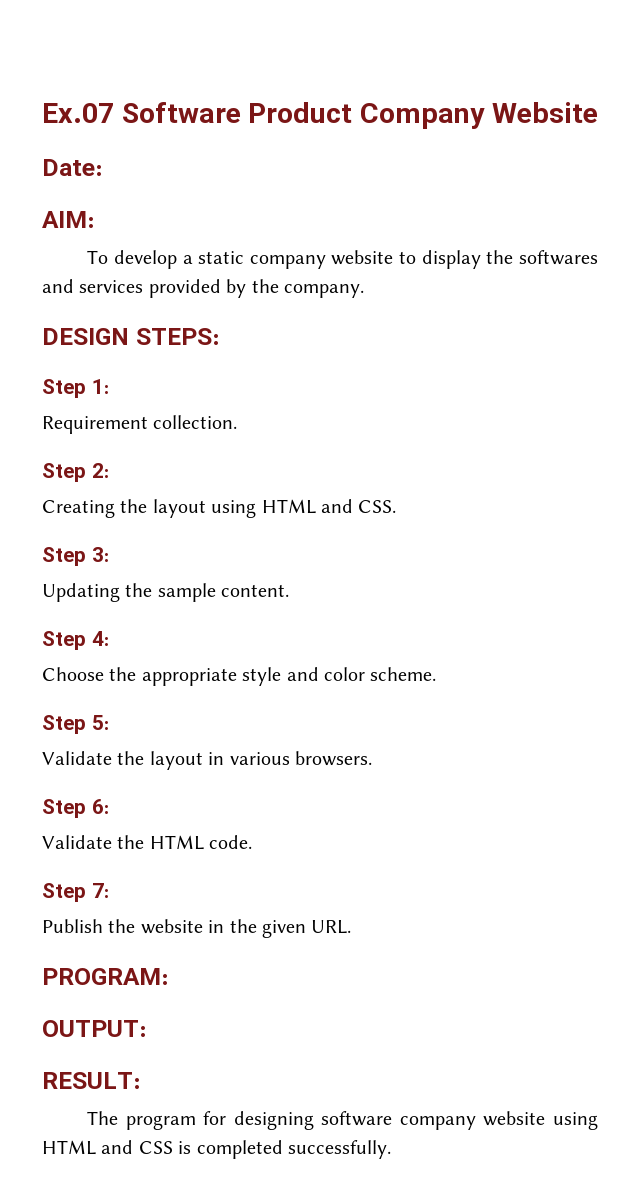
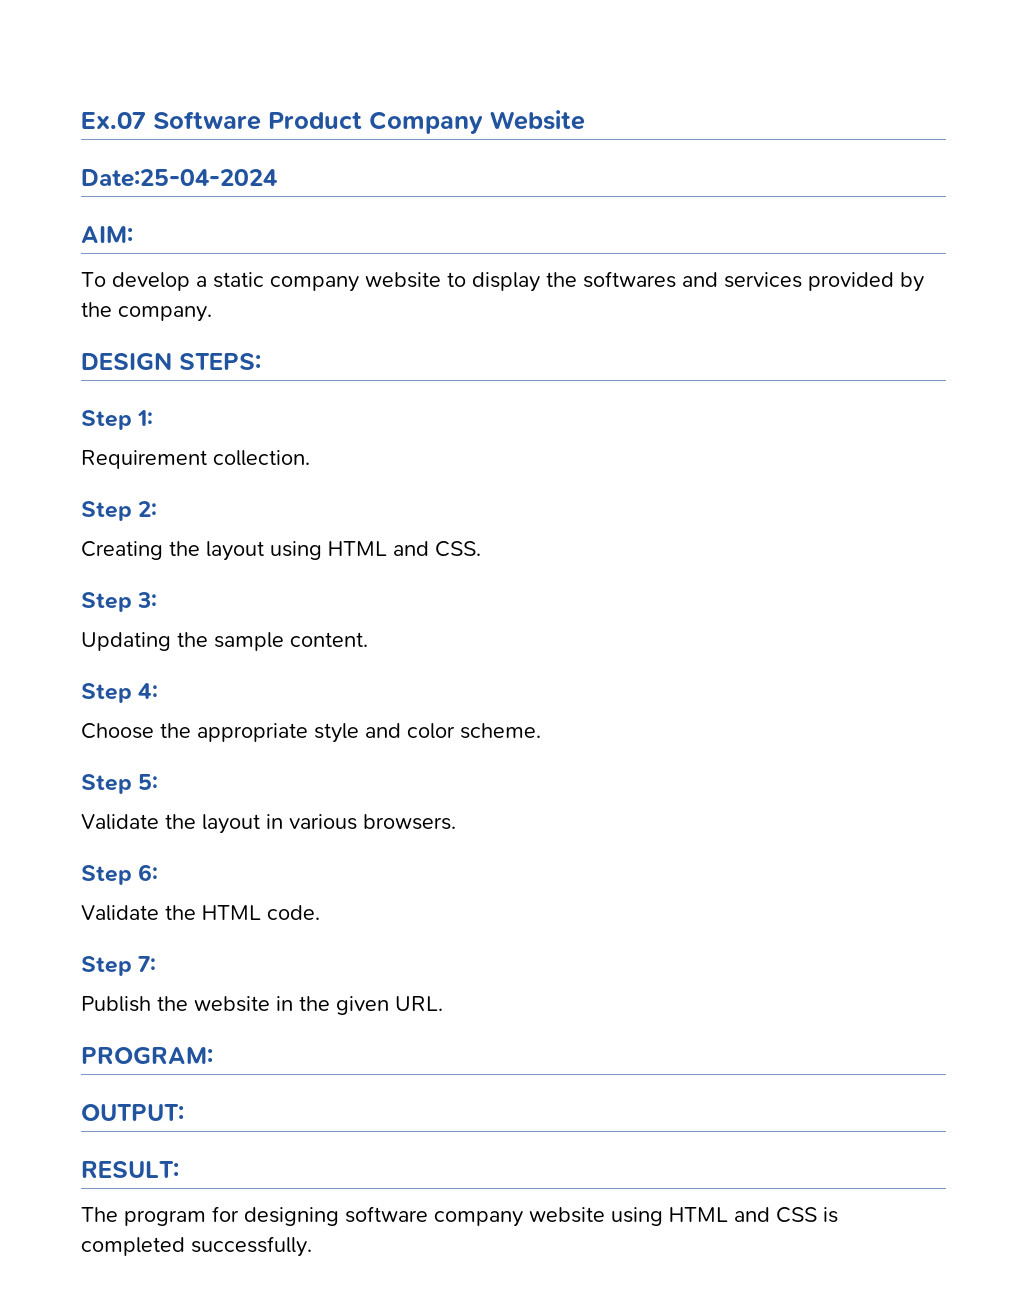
[42,159,103,176] Date: -> [81,169,278,187] Date:25-04-2024

